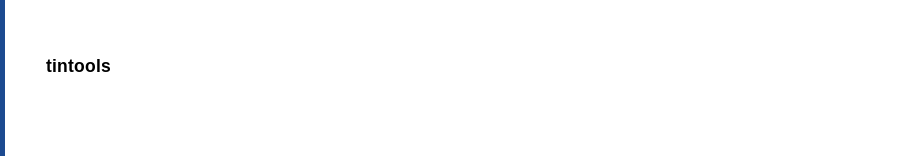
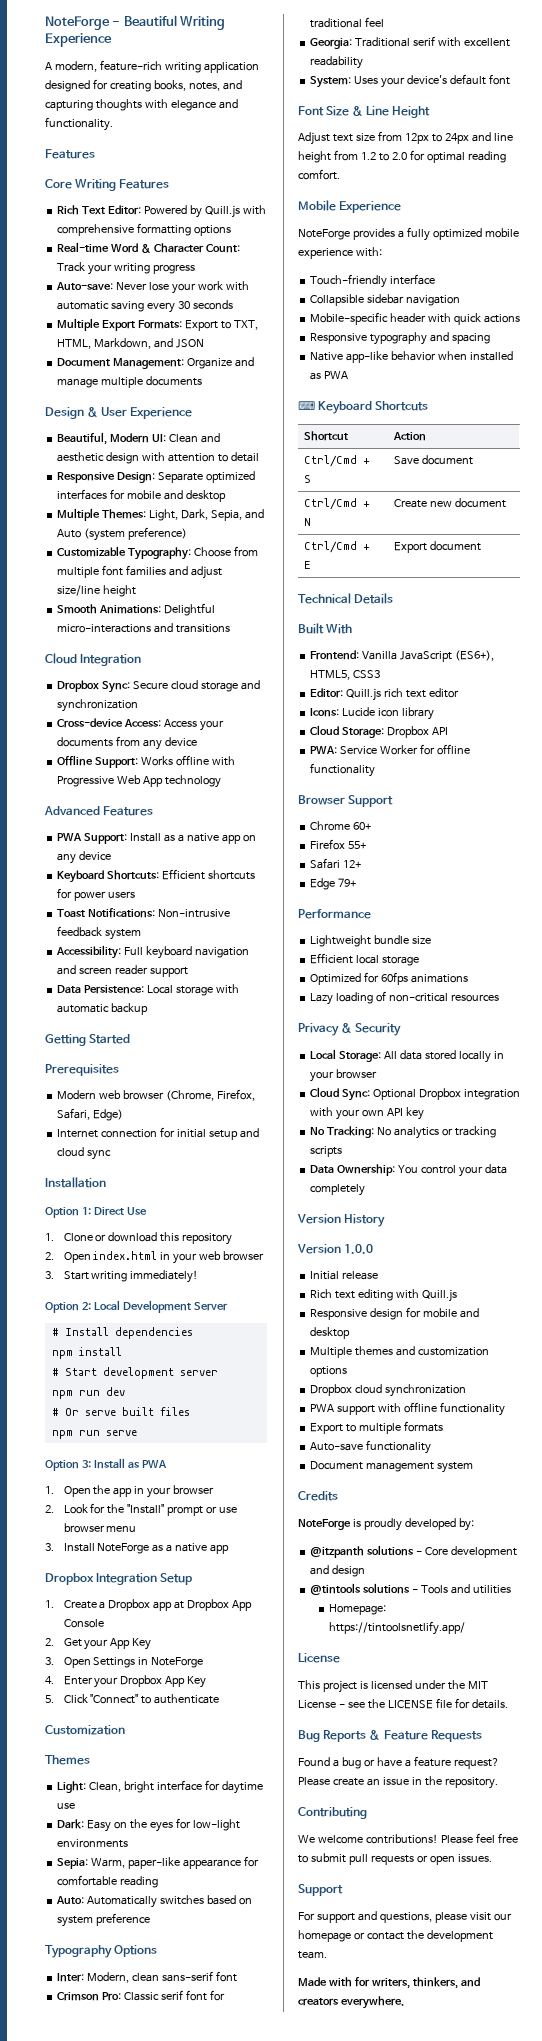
[46,59,111,72] tintools -> [45,15,226,30] [45,33,112,47] [45,60,259,73] [45,79,242,92] [45,99,238,111] [45,117,113,131] [45,149,95,159] [45,179,170,191] [57,205,266,218] [57,223,232,236] [57,242,240,253] [57,262,196,275] [56,281,249,294] [57,300,233,313] [57,318,258,331] [57,338,205,349] [57,357,255,369] [57,376,203,388] [45,407,193,419] [57,432,220,445] [57,452,259,464] [57,471,256,483] [57,489,226,502] [57,508,264,521] [57,527,188,541] [57,546,258,560] [57,565,222,579] [57,585,137,597] [57,603,216,616] [57,623,231,633] [45,653,142,666] [57,680,260,693] [57,699,139,712] [57,718,225,731] [57,736,198,750] [57,755,235,768] [57,775,222,788] [44,806,154,816] [57,833,256,844] [57,851,112,864] [57,869,256,883] [57,888,136,901] [57,908,231,918] [57,926,142,940] [56,945,250,959] [57,965,189,977] [57,984,239,996] [57,1003,149,1015] [45,1034,131,1046] [45,1064,119,1076] [57,1089,255,1101] [57,1108,124,1121] [57,1127,259,1140] [57,1147,112,1160] [45,1177,106,1188] [45,1207,147,1218] [45,1232,233,1245] [45,1251,265,1264] [45,1270,199,1283] [45,1300,228,1313] [51,1327,193,1339] [51,1347,122,1359] [51,1367,218,1379] [51,1387,125,1399] [51,1407,190,1416] [51,1430,137,1439] [45,1458,167,1471] [45,1485,215,1498] [45,1503,238,1516] [63,1523,137,1533] [45,1543,230,1554] [45,1573,193,1585] [45,1599,253,1611] [63,1619,104,1628] [45,1638,152,1650] [45,1657,204,1668] [45,1675,207,1688] [45,1694,220,1704] [45,1725,125,1735] [45,1755,90,1765] [57,1780,263,1794] [57,1803,76,1809] [57,1818,240,1832] [57,1839,129,1848] [57,1856,259,1869] [57,1875,159,1888] [56,1895,252,1908] [57,1913,151,1927] [45,1945,158,1958] [57,1971,237,1983] [57,1990,225,2001] [310,17,385,28] [310,36,510,49] [310,56,364,69] [310,74,510,88] [298,106,431,118] [298,131,513,145] [298,150,506,163] [298,169,340,180] [298,200,402,213] [298,227,519,241] [298,247,382,259] [310,274,436,288] [310,294,461,306] [310,312,520,325] [310,332,491,345] [310,351,513,363] [310,371,349,380] [298,401,429,414] [304,431,349,441] [393,432,427,441] [304,455,371,467] [304,475,312,483] [394,455,474,465] [304,498,371,510] [304,518,312,526] [394,498,507,508] [304,541,371,553] [304,561,312,569] [394,541,482,553] [298,593,394,604] [298,623,353,634] [310,650,495,662] [310,670,381,680] [310,688,459,701] [310,707,435,720] [310,725,449,738] [310,744,470,755] [310,763,376,777] [298,795,394,807] [310,821,372,831] [310,839,367,850] [310,858,362,869] [310,878,357,890] [298,909,371,919] [310,935,432,947] [310,953,420,966] [310,972,469,985] [310,991,499,1005] [298,1023,402,1036] [310,1049,504,1063] [310,1069,378,1082] [310,1087,520,1101] [310,1107,424,1120] [310,1126,496,1139] [310,1146,343,1157] [310,1164,507,1177] [310,1184,366,1196] [297,1214,386,1227] [297,1244,374,1254] [310,1271,379,1280] [310,1289,457,1302] [310,1307,479,1320] [310,1327,351,1339] [310,1346,490,1358] [310,1366,348,1377] [310,1384,467,1397] [310,1402,505,1416] [310,1421,444,1434] [310,1440,432,1454] [310,1461,474,1473] [298,1491,338,1501] [298,1518,474,1531] [310,1545,517,1558] [310,1565,366,1577] [310,1583,511,1595] [328,1604,386,1615] [328,1621,465,1635] [298,1653,340,1663] [298,1680,488,1693] [298,1698,508,1709] [298,1730,482,1742] [298,1756,499,1769] [298,1776,498,1789] [298,1807,367,1819] [298,1833,518,1844] [298,1853,492,1865] [298,1884,343,1896] [298,1911,512,1923] [298,1930,493,1942] [298,1951,327,1959] [298,1977,480,1989] [298,1996,404,2009] NoteForge - Beautiful Writing Experience // A modern, feature-rich writing application designed for creating books, notes, and capturing thoughts with elegance and functionality. // Features // Core Writing Features // Rich Text Editor: Powered by Quill.js with comprehensive formatting options // Real-time Word & Character Count: Track your writing progress // Auto-save: Never lose your work with automatic saving every 30 seconds // Multiple Export Formats: Export to TXT, HTML, Markdown, and JSON // Document Management: Organize and manage multiple documents // Design & User Experience // Beautiful, Modern UI: Clean and aesthetic design with attention to detail // Responsive Design: Separate optimized interfaces for mobile and desktop // Multiple Themes: Light, Dark, Sepia, and Auto (system preference) // Customizable Typography: Choose from multiple font families and adjust size/line height // Smooth Animations: Delightful micro-interactions and transitions // Cloud Integration // Dropbox Sync: Secure cloud storage and synchronization // Cross-device Access: Access your documents from any device // Offline Support: Works offline with Progressive Web App technology // Advanced Features // PWA Support: Install as a native app on any device // Keyboard Shortcuts: Efficient shortcuts for power users // Toast Notifications: Non-intrusive feedback system // Accessibility: Full keyboard navigation and screen reader support // Data Persistence: Local storage with automatic backup // Getting Started // Prerequisites // Modern web browser (Chrome, Firefox, Safari, Edge) // Internet connection for initial setup and cloud sync // Installation // Option 1: Direct Use // 1. Clone or download this repository // 2. Open index.html in your web browser // 3. Start writing immediately! // Option 2: Local Development Server // # Install dependencies // npm install // # Start development server // npm run dev // # Or serve built files // npm run serve // Option 3: Install as PWA // 1. Open the app in your browser // 2. Look for the "Install" prompt or use browser menu // 3. Install NoteForge as a native app // Dropbox Integration Setup // 1. Create a Dropbox app at Dropbox App Console // 2. Get your App Key // 3. Open Settings in NoteForge // 4. Enter your Dropbox App Key // 5. Click "Connect" to authenticate // Customization // Themes // Light: Clean, bright interface for daytime use // Dark: Easy on the eyes for low-light environments // Sepia: Warm, paper-like appearance for comfortable reading // Auto: Automatically switches based on system preference // Typography Options // Inter: Modern, clean sans-serif font // Crimson Pro: Classic serif font for traditional feel // Georgia: Traditional serif with excellent readability // System: Uses your device's default font // Font Size & Line Height // Adjust text size from 12px to 24px and line height from 1.2 to 2.0 for optimal reading comfort. // Mobile Experience // NoteForge provides a fully optimized mobile experience with: // Touch-friendly interface // Collapsible sidebar navigation // Mobile-specific header with quick actions // Responsive typography and spacing // Native app-like behavior when installed as PWA // ⌨ Keyboard Shortcuts // Shortcut | Action // Ctrl/Cmd + S | Save document // Ctrl/Cmd + N | Create new document // Ctrl/Cmd + E | Export document // Technical Details // Built With // Frontend: Vanilla JavaScript (ES6+), HTML5, CSS3 // Editor: Quill.js rich text editor // Icons: Lucide icon library // Cloud Storage: Dropbox API // PWA: Service Worker for offline functionality // Browser Support // Chrome 60+ // Firefox 55+ // Safari 12+ // Edge 79+ // Performance // Lightweight bundle size // Efficient local storage // Optimized for 60fps animations // Lazy loading of non-critical resources // Privacy & Security // Local Storage: All data stored locally in your browser // Cloud Sync: Optional Dropbox integration with your own API key // No Tracking: No analytics or tracking scripts // Data Ownership: You control your data completely // Version History // Version 1.0.0 // Initial release // Rich text editing with Quill.js // Responsive design for mobile and desktop // Multiple themes and customization options // Dropbox cloud synchronization // PWA support with offline functionality // Export to multiple formats // Auto-save functionality // Document management system // Credits // NoteForge is proudly developed by: // @itzpanth solutions - Core development and design // @tintools solutions - Tools and utilities // Homepage: https://tintoolsnetlify.app/ // License // This project is licensed under the MIT License - see the LICENSE file for details. // Bug Reports & Feature Requests // Found a bug or have a feature request? Please create an issue in the repository. // Contributing // We welcome contributions! Please feel free to submit pull requests or open issues. // Support // For support and questions, please visit our homepage or contact the development team. // Made with for writers, thinkers, and creators everywhere.

